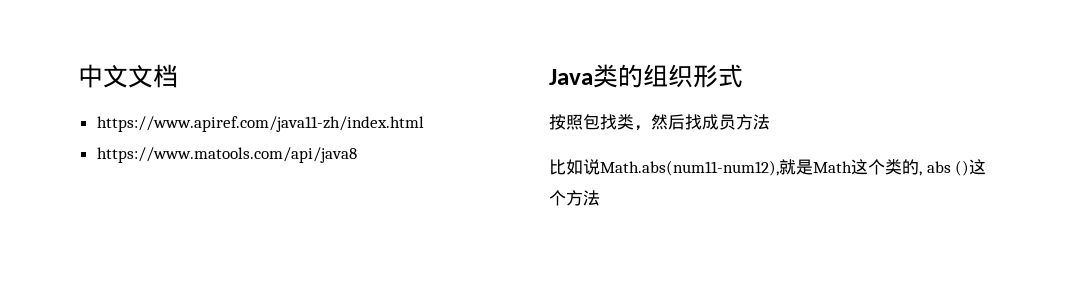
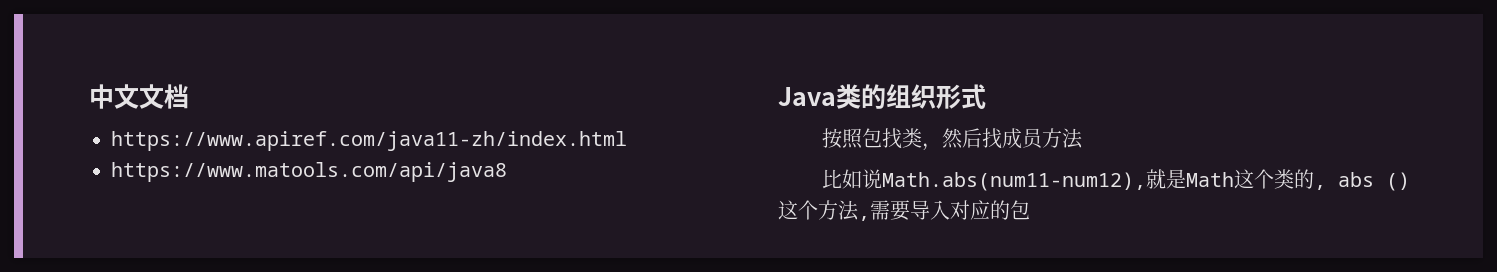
(600, 198) none -> [858,200,1030,221] ,需要导入对应的包

